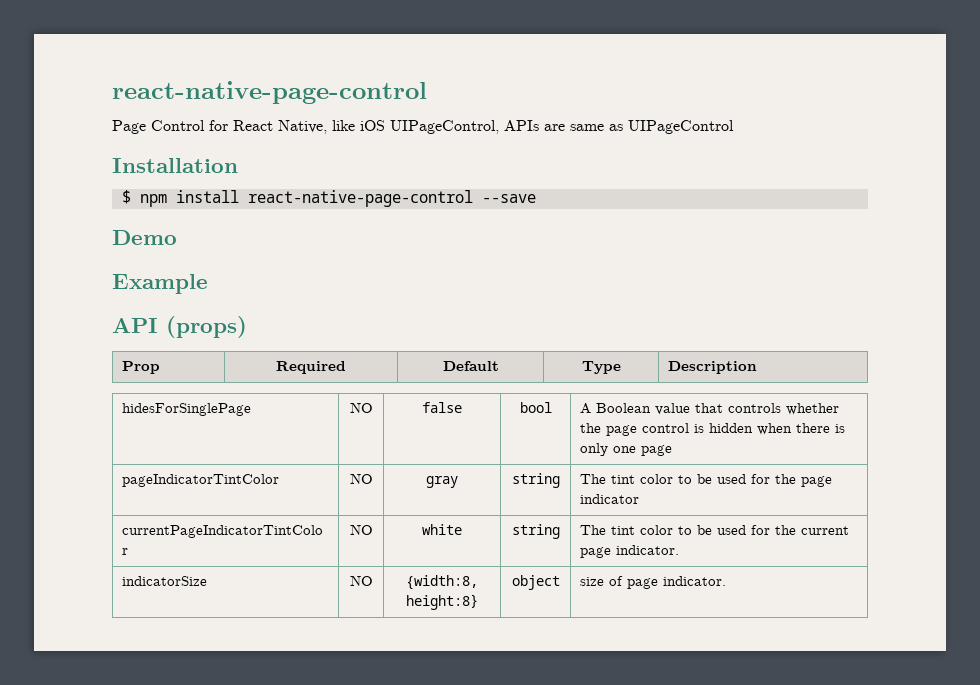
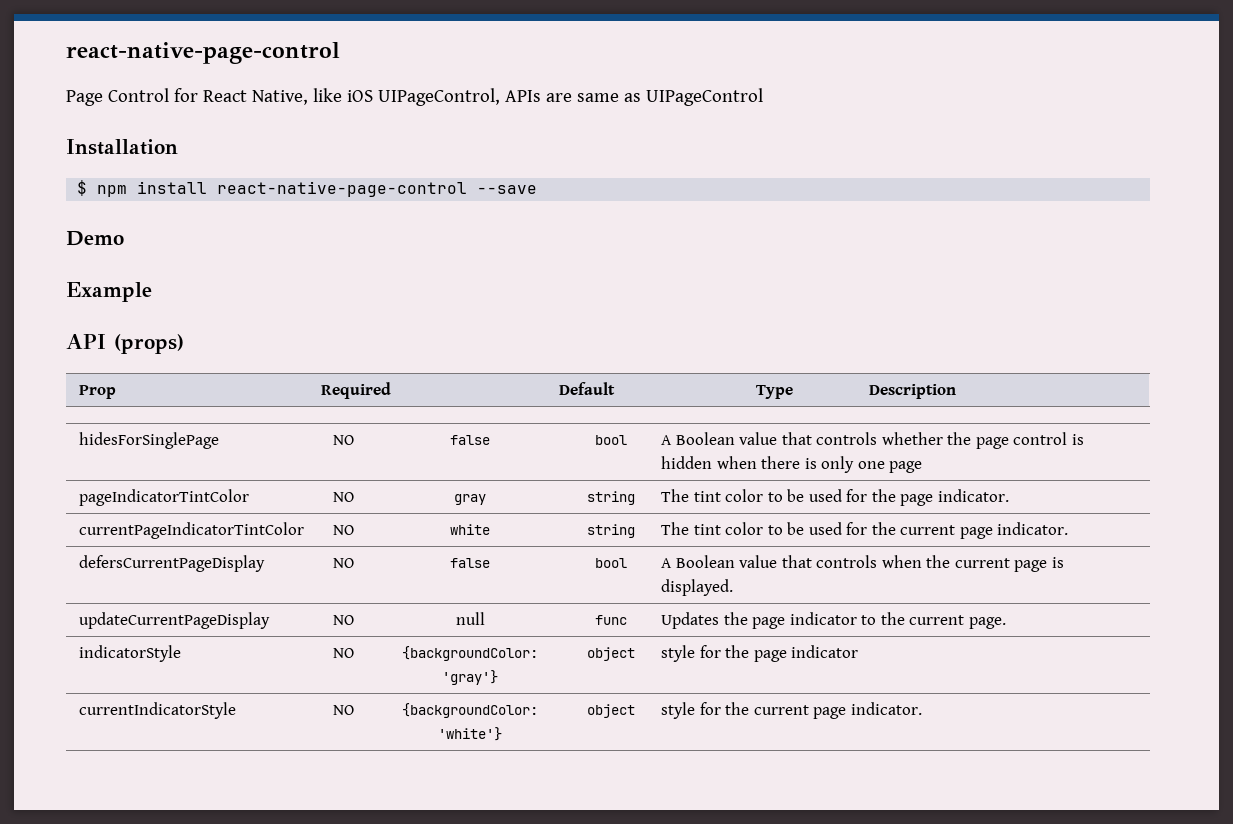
[580,494,640,504] indicator -> [937,489,1009,502] indicator.
[122,576,208,586] [349,575,373,586] [406,575,478,590] [406,594,478,610] [511,575,560,590] [580,576,624,586] indicatorSize | NO | {width:8, height:8} | object | size of -> [79,555,266,572] [332,558,354,568] [450,558,490,568] [594,558,627,568] [661,555,1064,572] [661,579,734,596] [79,612,271,629] [332,615,354,625] [455,612,485,625] [594,615,627,625] [661,612,1006,629] [79,645,182,662] [332,648,354,658] [402,646,538,661] [442,670,498,685] [586,647,635,661] [661,645,859,662] [79,702,237,719] [332,705,354,715] [402,703,538,718] [438,727,502,741] [586,704,635,718] [661,702,809,719] defersCurrentPageDisplay | NO | false | bool | A Boolean value that controls when the current page is displayed. // updateCurrentPageDisplay | NO | null | func | Updates the page indicator to the current page. // indicatorStyle | NO | {backgroundColor: 'gray'} | object | style for the page indicator // currentIndicatorStyle | NO | {backgroundColor: 'white'} | object | style for the current

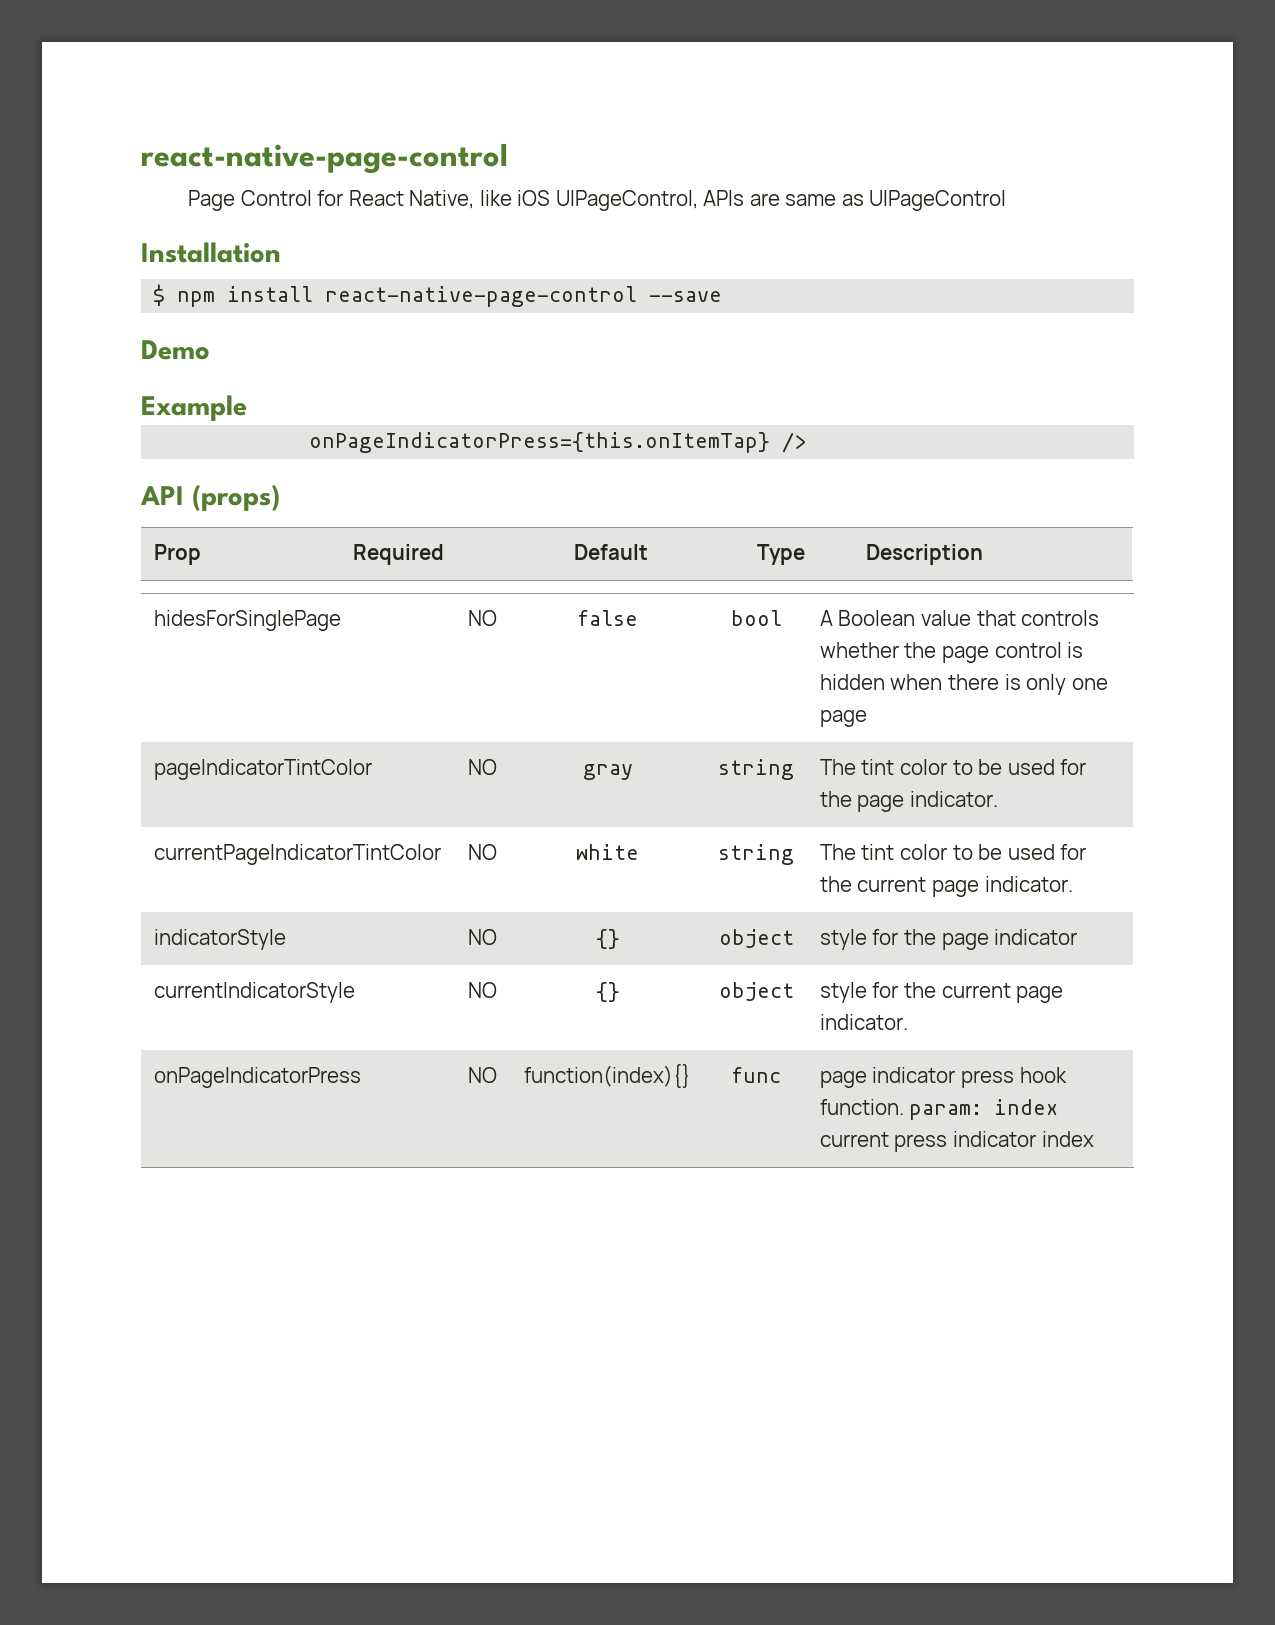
(152, 292) none -> [309,432,807,453] // onPageIndicatorPress={this.onItemTap} />
[79,555,266,572] [332,558,354,568] [450,558,490,568] [594,558,627,568] [661,555,1064,572] [661,579,734,596] [79,612,271,629] [332,615,354,625] [455,612,485,625] [594,615,627,625] [661,612,1006,629] // defersCurrentPageDisplay | NO | false | bool | A Boolean value that controls when the current page is displayed. // updateCurrentPageDisplay | NO | null | func | Updates the page indicator to the current page. -> (1073, 884) none
[402,646,538,661] [442,670,498,685] {backgroundColor: 'gray'} -> [595,929,620,949] {}
[402,703,538,718] [438,727,502,741] {backgroundColor: 'white'} -> [595,982,620,1002] {}
(922, 708) none -> [153,1067,361,1088] [468,1067,497,1083] [524,1064,691,1088] [731,1067,781,1083] [819,1067,1067,1088] [819,1099,1059,1120] [819,1131,1094,1152] // onPageIndicatorPress | NO | function(index){} | func | page indicator press hook function. param: index current press indicator index

